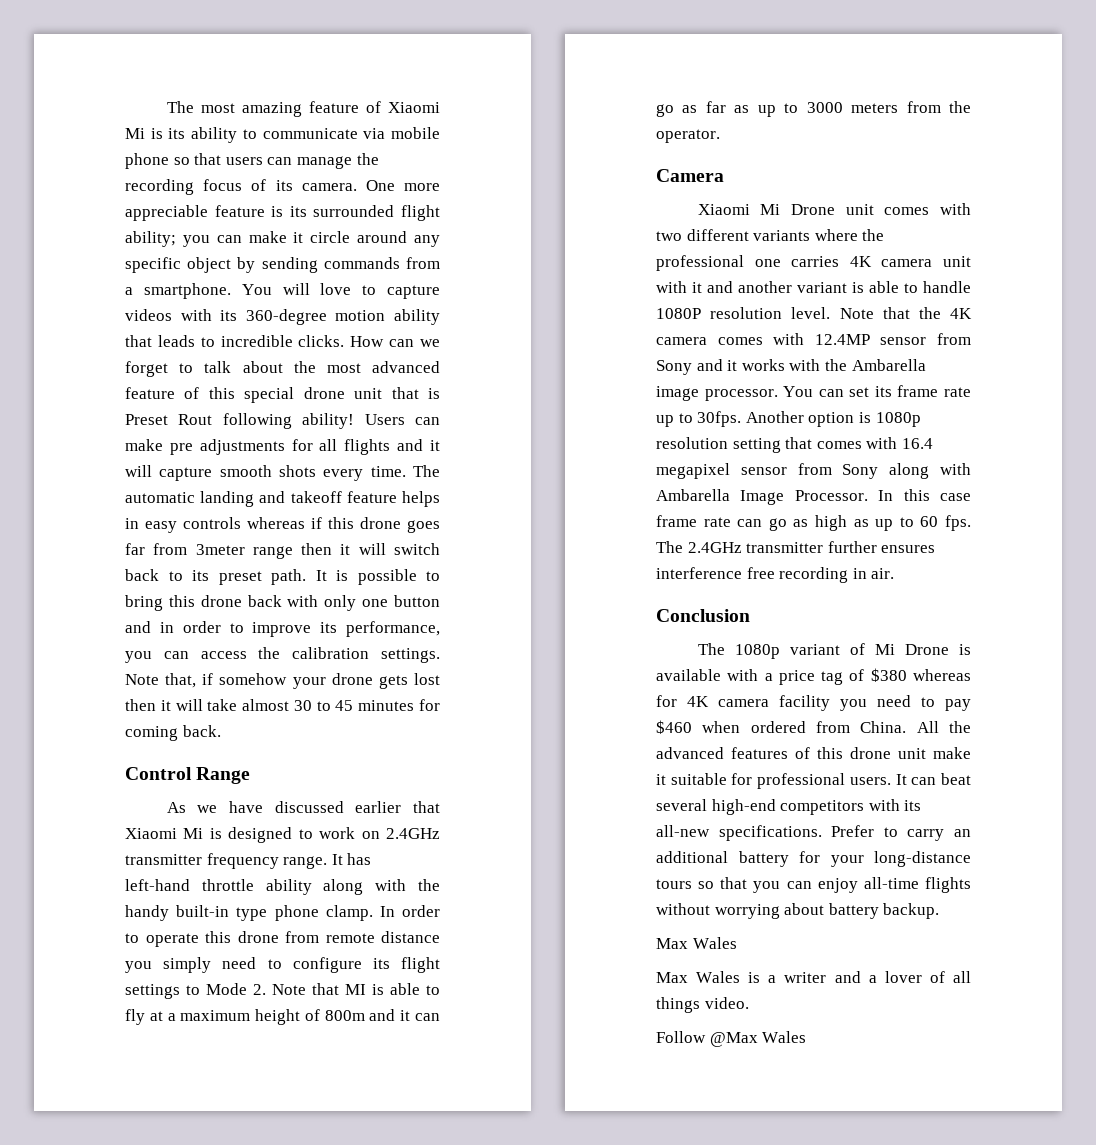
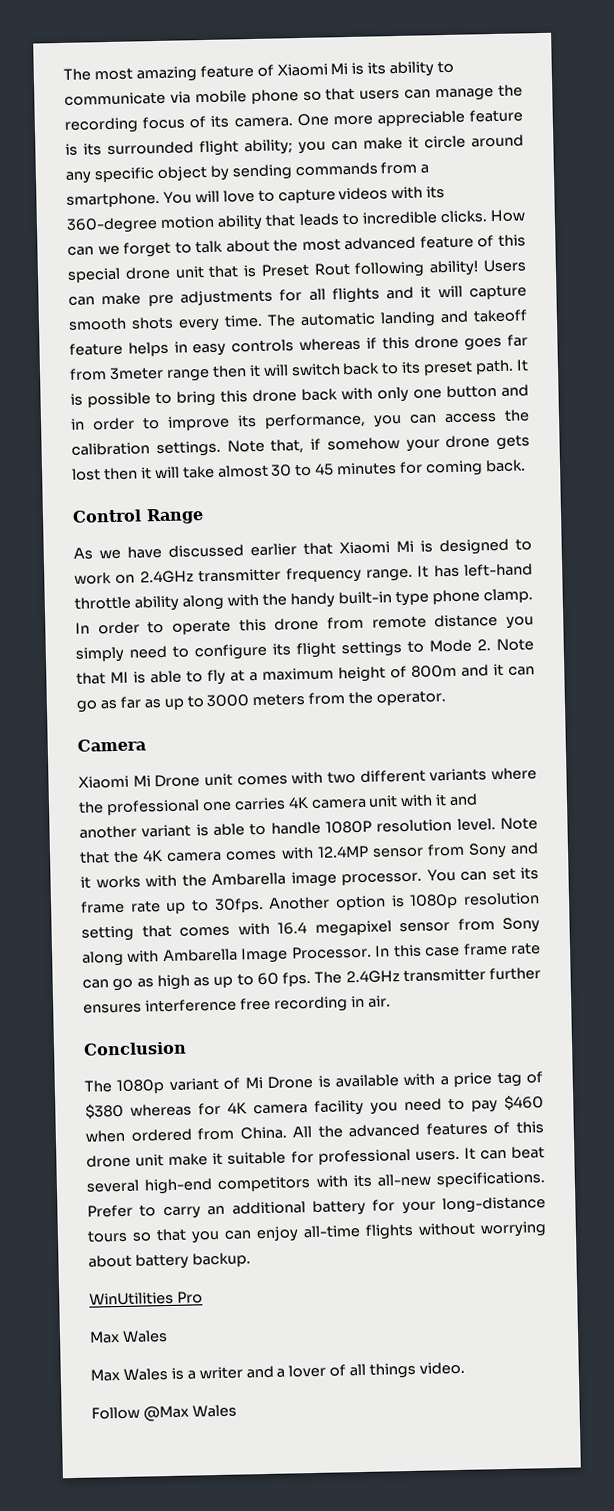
(940, 911) none -> [89,1291,203,1306] // WinUtilities Pro

